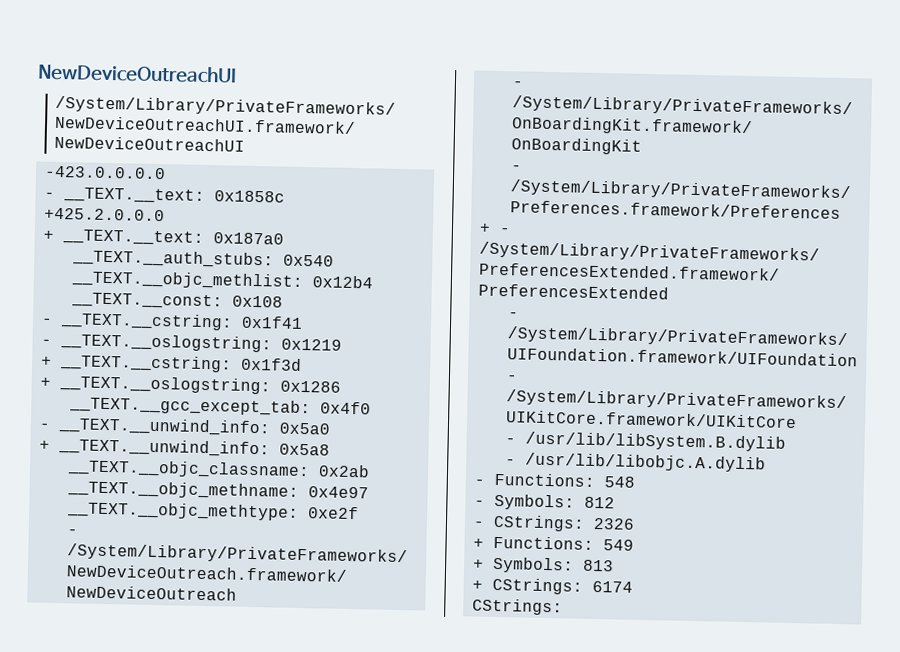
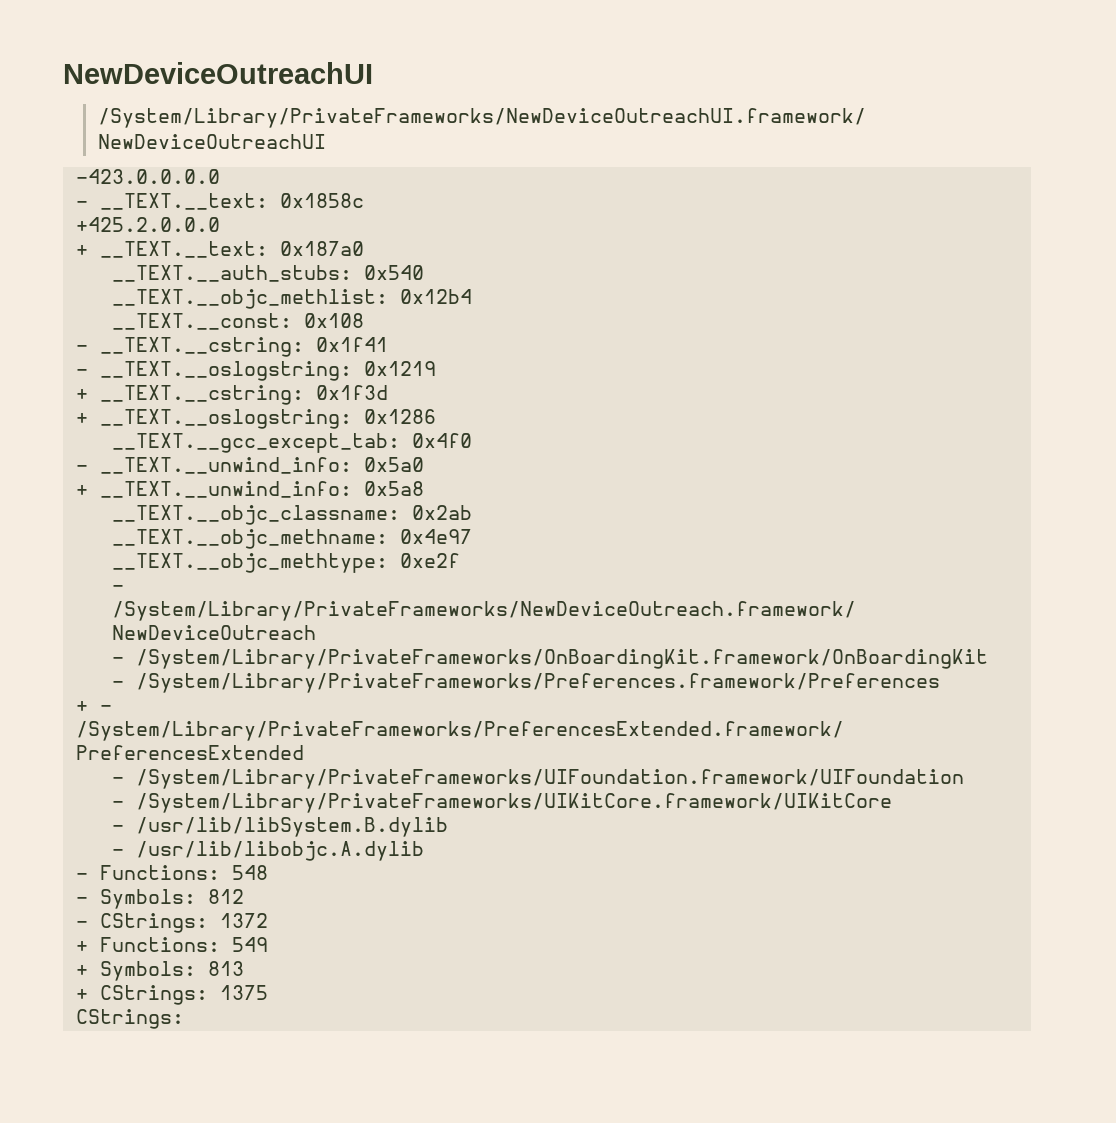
[592,517,635,530] 2326 -> [219,913,268,928] 1372
[591,580,633,593] 6174 -> [219,985,268,1000] 1375

